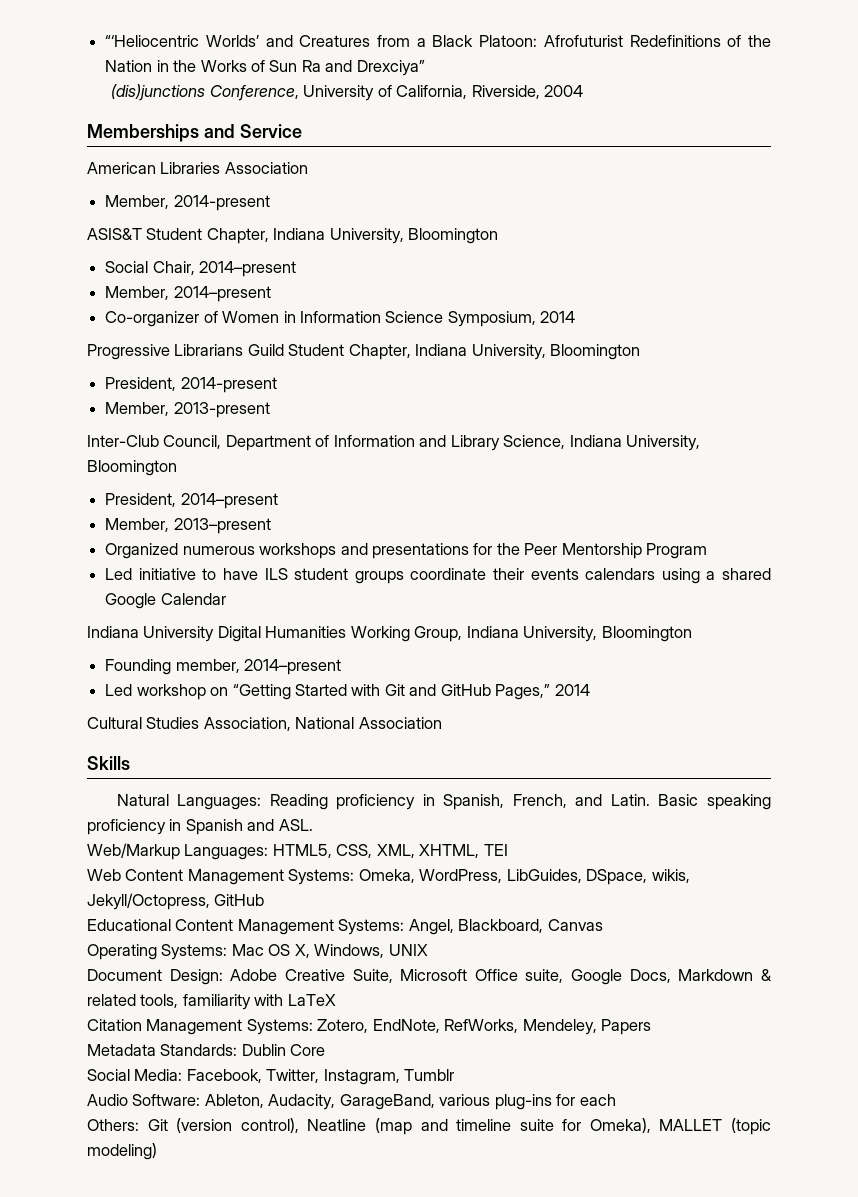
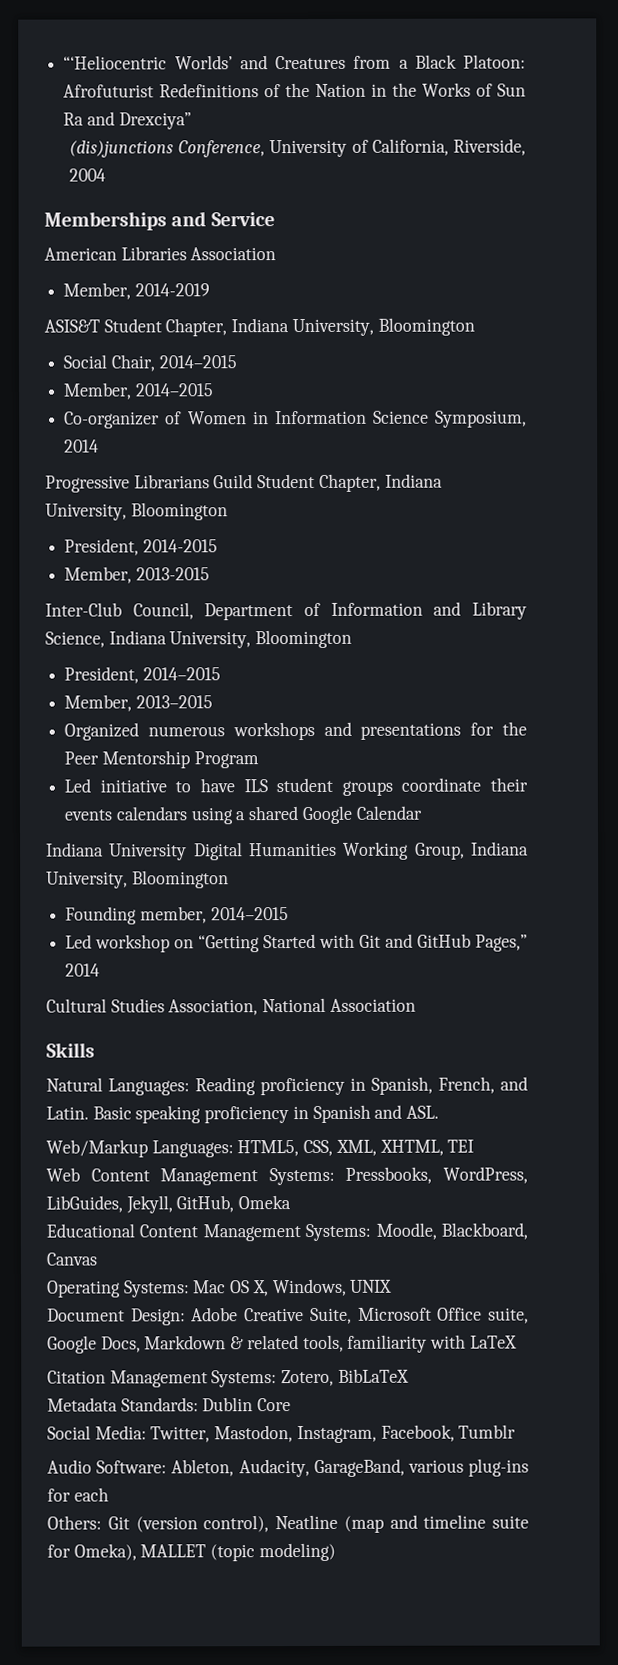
[173,195,270,211] 2014-present -> [134,283,210,297] 2014-2019
[199,261,297,277] [105,286,271,302] 2014–present // Member, 2014–present -> [158,355,237,369] [63,382,214,400] 2014–2015 // Member, 2014–2015
[180,377,277,393] [105,402,270,418] 2014-present // Member, 2013-present -> [142,539,218,553] [64,566,210,584] 2014-2015 // Member, 2013-2015
[180,493,278,509] [105,518,271,534] 2014–present // Member, 2013–present -> [142,667,221,681] [64,694,213,712] 2014–2015 // Member, 2013–2015
[244,659,342,675] 2014–present -> [210,907,289,921] 2014–2015
[358,869,415,883] Omeka, -> [345,1166,433,1184] Pressbooks,
[586,869,690,885] [87,893,265,910] DSpace, wikis, Jekyll/Octopress, GitHub -> [125,1195,292,1214] Jekyll, GitHub, Omeka
[408,919,454,935] Angel, -> [375,1222,437,1240] Moodle,
[372,1019,652,1035] EndNote, RefWorks, Mendeley, Papers -> [337,1368,409,1383] BibLaTeX
[186,1069,400,1085] Facebook, Twitter, Instagram, -> [150,1424,455,1444] Twitter, Mastodon, Instagram, Facebook,

